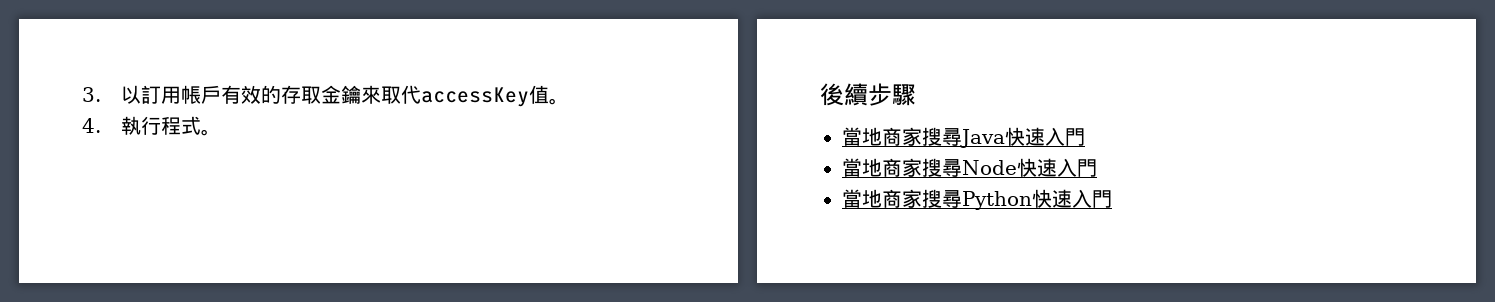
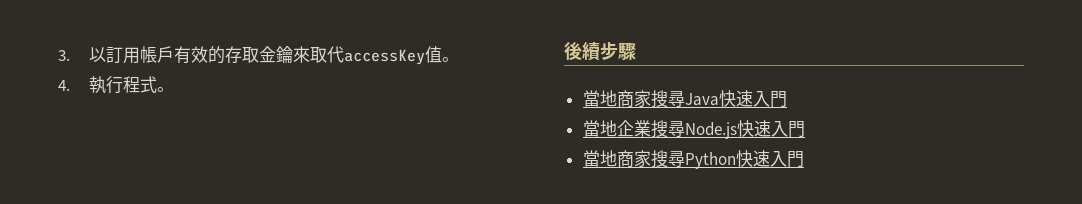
[882,158,1017,177] 商家搜尋Node -> [616,120,737,139] 企業搜尋Node.js

